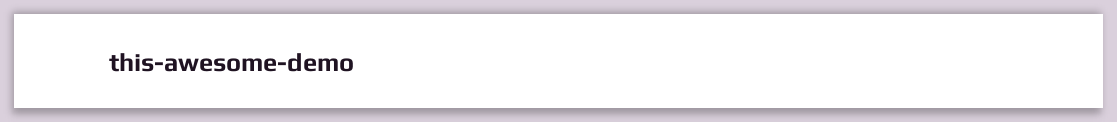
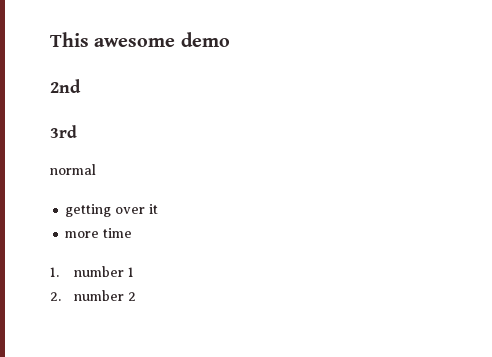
[109,53,354,72] this-awesome-demo -> [50,32,230,47] [50,79,81,93] [50,125,77,138] [50,164,96,175] [65,204,159,217] [65,228,133,238] [50,266,134,277] [50,290,136,301] This awesome demo // 2nd // 3rd // normal // getting over it // more time // 1. number 1 // 2. number 2

